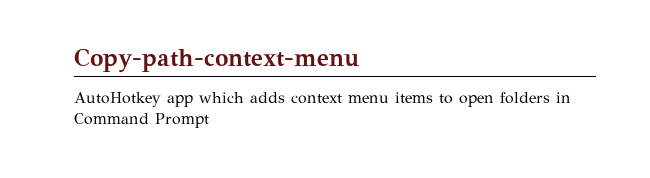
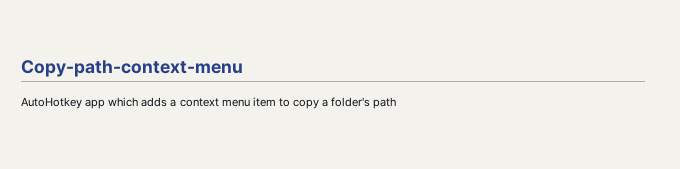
(285, 97) none -> [170,99,177,107] a
[395,92,571,107] [74,113,209,128] items to open folders in Command Prompt -> [252,97,397,109] item to copy a folder's path

